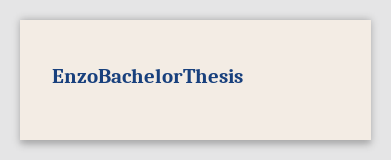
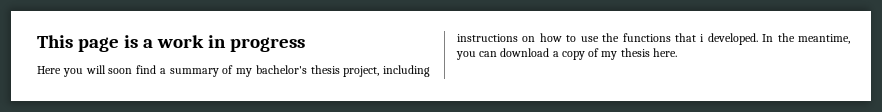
[52,68,243,83] EnzoBachelorThesis -> [37,35,305,52] [37,65,430,77] [457,33,850,45] [456,48,677,60] This page is a work in progress // Here you will soon find a summary of my bachelor's thesis project, including instructions on how to use the functions that i developed. In the meantime, you can download a copy of my thesis here.

